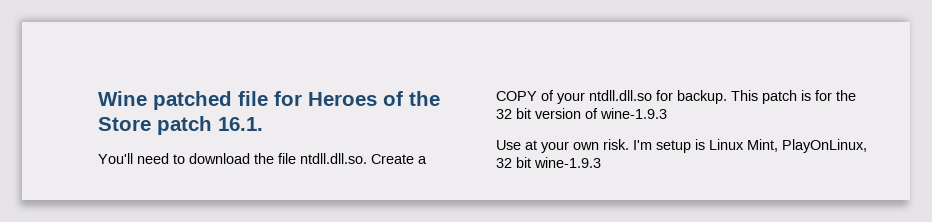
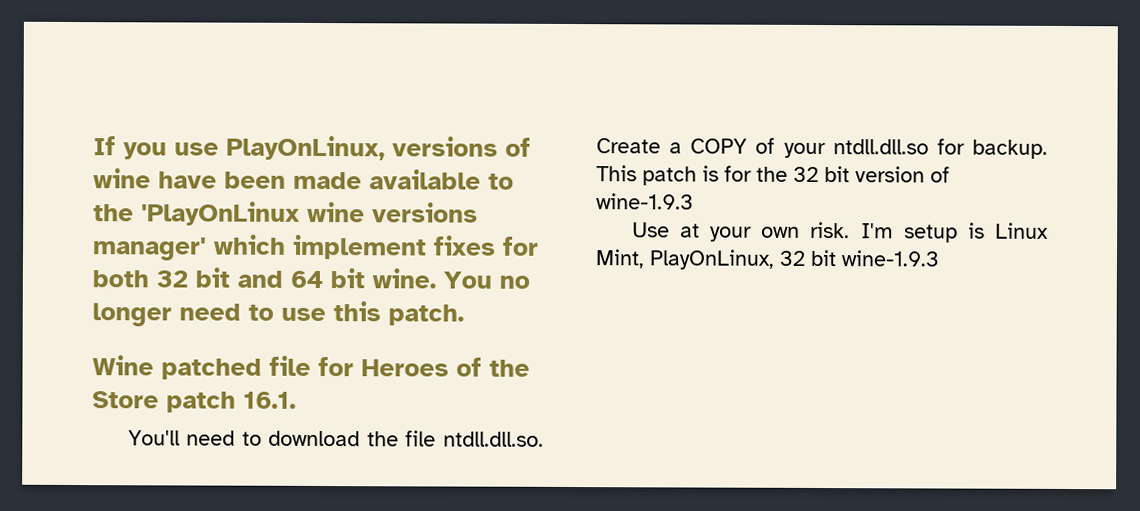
(98, 98) none -> [93,135,531,161] [93,168,514,190] [93,201,478,226] [92,234,539,261] [92,267,530,289] [92,301,464,327] If you use PlayOnLinux, versions of wine have been made available to the 'PlayOnLinux wine versions manager' which implement fixes for both 32 bit and 64 bit wine. You no longer need to use this patch. //

